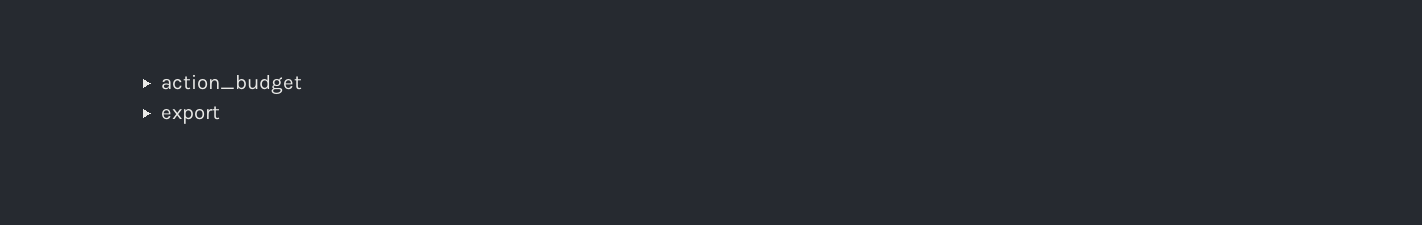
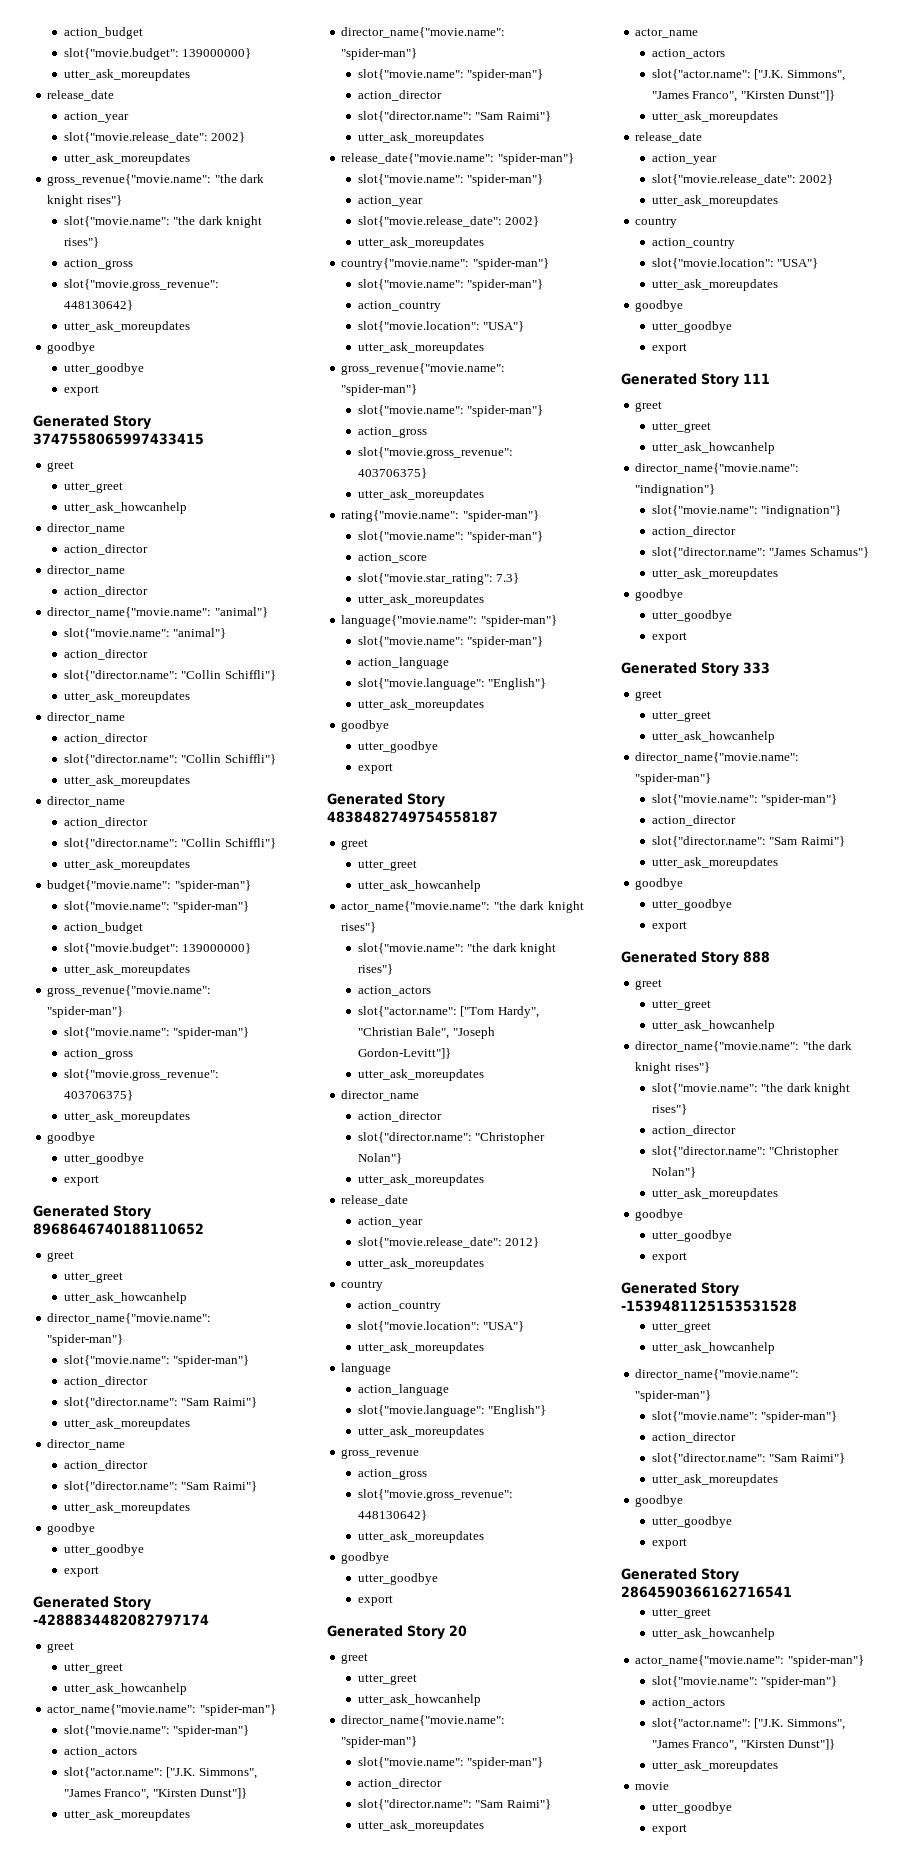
[161,74,303,95] action_budget -> [63,27,143,39] [63,48,252,60] [63,69,190,81] [47,90,115,101] [63,112,129,123] [63,132,246,143] [63,153,190,165] [47,174,265,186] [47,195,122,207] [63,216,263,228] [63,237,99,248] [63,259,133,270] [63,279,219,291] [63,300,133,311] [63,321,190,333] [47,342,96,354] [63,363,144,375] [63,385,99,396] [33,415,151,430] [33,433,204,445] [47,461,75,472] [63,482,123,493] [63,502,187,514] [47,523,126,534] [63,544,148,555] [47,565,126,576] [63,586,148,597] [47,607,268,618] [63,628,227,639] [63,649,148,660] [63,670,276,681] [63,691,190,703] [47,712,126,723] [63,733,148,744] [63,754,276,765] [63,775,190,787] [47,796,126,807] [63,817,148,828] [63,838,276,849] [63,859,190,871] [47,880,251,892] [63,901,250,913] [63,922,143,934] [63,943,252,955] [63,964,190,976] [47,985,212,997] [47,1006,124,1018] [63,1027,250,1039] [63,1049,133,1060] [63,1069,219,1081] [63,1090,133,1101] [63,1111,190,1123] [47,1132,96,1144] [63,1153,144,1165] [63,1175,99,1186] [33,1205,151,1220] [33,1223,204,1235] [47,1251,75,1262] [63,1272,123,1283] [63,1292,187,1304] [47,1313,212,1324] [47,1334,124,1346] [63,1355,250,1367] [63,1376,148,1387] [63,1397,257,1408] [63,1418,190,1430] [47,1439,126,1450] [63,1460,148,1471] [63,1481,257,1492] [63,1502,190,1514] [47,1523,96,1535] [63,1544,144,1556] [63,1566,99,1577] [33,1596,151,1611] [33,1614,209,1626] [47,1642,75,1653] [63,1663,123,1674] [63,1683,187,1695] [47,1704,276,1716] [63,1725,250,1737] [63,1747,137,1757] [63,1767,257,1779] [63,1788,248,1800] [63,1809,190,1821] [341,27,506,38] [341,48,418,60] [357,69,544,81] [357,90,442,101] [357,111,551,122] [357,132,484,144] [341,153,574,165] [357,174,544,186] [357,196,423,207] [357,216,540,227] [357,237,484,249] [341,258,549,270] [357,279,544,291] [357,301,441,312] [357,321,525,332] [357,342,484,354] [341,363,506,375] [341,384,418,396] [357,405,544,417] [357,427,427,438] [357,447,513,459] [357,468,427,479] [357,489,484,501] [341,510,539,522] [357,531,544,543] [357,553,427,563] [357,573,520,585] [357,594,484,606] [341,615,557,627] [357,636,544,648] [357,657,449,669] [357,678,547,690] [357,699,484,711] [341,720,390,732] [357,741,438,753] [357,763,393,774] [327,793,445,808] [327,811,498,823] [341,839,369,850] [357,860,417,871] [357,880,481,892] [341,901,584,913] [341,922,377,933] [357,943,557,955] [357,964,393,975] [357,986,431,996] [357,1006,539,1018] [357,1027,495,1039] [357,1048,451,1059] [357,1069,484,1081] [341,1090,420,1101] [357,1111,442,1122] [357,1132,546,1144] [357,1153,402,1164] [357,1174,484,1186] [341,1195,409,1206] [357,1217,423,1228] [357,1237,540,1248] [357,1258,484,1270] [341,1280,384,1291] [357,1301,441,1312] [357,1321,525,1332] [357,1342,484,1354] [341,1363,392,1375] [357,1384,449,1396] [357,1405,547,1417] [357,1426,484,1438] [341,1449,420,1459] [357,1469,427,1480] [357,1489,513,1501] [357,1510,427,1521] [357,1531,484,1543] [341,1552,390,1564] [357,1573,438,1585] [357,1595,393,1606] [327,1625,467,1640] [341,1653,369,1664] [357,1674,417,1685] [357,1694,481,1706] [341,1715,506,1726] [341,1736,418,1748] [357,1757,544,1769] [357,1778,442,1789] [357,1799,551,1810] [357,1820,484,1832] [635,28,699,38] [651,49,725,59] [651,69,845,81] [651,90,836,102] [651,111,778,123] [635,132,703,143] [651,154,717,165] [651,174,834,185] [651,195,778,207] [635,217,678,228] [651,238,735,249] [651,258,819,269] [651,279,778,291] [635,300,684,312] [651,321,732,333] [651,343,687,354] [621,373,770,388] [635,401,663,412] [651,422,711,433] [651,442,775,454] [635,463,800,474] [635,484,716,496] [651,505,842,517] [651,526,736,537] [651,547,869,558] [651,568,778,580] [635,589,684,601] [651,610,732,622] [651,632,687,643] [621,662,770,677] [635,690,663,701] [651,711,711,722] [651,731,775,743] [635,752,800,763] [635,773,712,785] [651,794,838,806] [651,815,736,826] [651,836,845,847] [651,857,778,869] [635,878,684,890] [651,899,732,911] [651,921,687,932] [621,951,770,966] [635,979,663,990] [651,1000,711,1011] [651,1020,775,1032] [635,1041,853,1052] [635,1062,710,1074] [651,1083,851,1095] [651,1104,687,1115] [651,1125,736,1136] [651,1146,840,1158] [651,1167,696,1178] [651,1188,778,1200] [635,1209,684,1221] [651,1230,732,1242] [651,1252,687,1263] [621,1282,739,1297] [621,1300,797,1312] [651,1322,711,1333] [651,1342,775,1354] [635,1369,800,1380] [635,1390,712,1402] [651,1411,838,1423] [651,1432,736,1443] [651,1453,845,1464] [651,1474,778,1486] [635,1495,684,1507] [651,1516,732,1528] [651,1538,687,1549] [621,1568,739,1583] [621,1586,792,1598] [651,1608,711,1619] [651,1628,775,1640] [635,1655,864,1667] [651,1676,838,1688] [651,1698,725,1708] [651,1718,845,1730] [651,1739,836,1751] [651,1760,778,1772] [635,1782,670,1790] [651,1802,732,1814] action_budget // slot{"movie.budget": 139000000} // utter_ask_moreupdates // release_date // action_year // slot{"movie.release_date": 2002} // utter_ask_moreupdates // gross_revenue{"movie.name": "the dark knight rises"} // slot{"movie.name": "the dark knight rises"} // action_gross // slot{"movie.gross_revenue": 448130642} // utter_ask_moreupdates // goodbye // utter_goodbye // export // Generated Story 3747558065997433415 // greet // utter_greet // utter_ask_howcanhelp // director_name // action_director // director_name // action_director // director_name{"movie.name": "animal"} // slot{"movie.name": "animal"} // action_director // slot{"director.name": "Collin Schiffli"} // utter_ask_moreupdates // director_name // action_director // slot{"director.name": "Collin Schiffli"} // utter_ask_moreupdates // director_name // action_director // slot{"director.name": "Collin Schiffli"} // utter_ask_moreupdates // budget{"movie.name": "spider-man"} // slot{"movie.name": "spider-man"} // action_budget // slot{"movie.budget": 139000000} // utter_ask_moreupdates // gross_revenue{"movie.name": "spider-man"} // slot{"movie.name": "spider-man"} // action_gross // slot{"movie.gross_revenue": 403706375} // utter_ask_moreupdates // goodbye // utter_goodbye // export // Generated Story 8968646740188110652 // greet // utter_greet // utter_ask_howcanhelp // director_name{"movie.name": "spider-man"} // slot{"movie.name": "spider-man"} // action_director // slot{"director.name": "Sam Raimi"} // utter_ask_moreupdates // director_name // action_director // slot{"director.name": "Sam Raimi"} // utter_ask_moreupdates // goodbye // utter_goodbye // export // Generated Story -4288834482082797174 // greet // utter_greet // utter_ask_howcanhelp // actor_name{"movie.name": "spider-man"} // slot{"movie.name": "spider-man"} // action_actors // slot{"actor.name": ["J.K. Simmons", "James Franco", "Kirsten Dunst"]} // utter_ask_moreupdates // director_name{"movie.name": "spider-man"} // slot{"movie.name": "spider-man"} // action_director // slot{"director.name": "Sam Raimi"} // utter_ask_moreupdates // release_date{"movie.name": "spider-man"} // slot{"movie.name": "spider-man"} // action_year // slot{"movie.release_date": 2002} // utter_ask_moreupdates // country{"movie.name": "spider-man"} // slot{"movie.name": "spider-man"} // action_country // slot{"movie.location": "USA"} // utter_ask_moreupdates // gross_revenue{"movie.name": "spider-man"} // slot{"movie.name": "spider-man"} // action_gross // slot{"movie.gross_revenue": 403706375} // utter_ask_moreupdates // rating{"movie.name": "spider-man"} // slot{"movie.name": "spider-man"} // action_score // slot{"movie.star_rating": 7.3} // utter_ask_moreupdates // language{"movie.name": "spider-man"} // slot{"movie.name": "spider-man"} // action_language // slot{"movie.language": "English"} // utter_ask_moreupdates // goodbye // utter_goodbye // export // Generated Story 4838482749754558187 // greet // utter_greet // utter_ask_howcanhelp // actor_name{"movie.name": "the dark knight rises"} // slot{"movie.name": "the dark knight rises"} // action_actors // slot{"actor.name": ["Tom Hardy", "Christian Bale", "Joseph Gordon-Levitt"]} // utter_ask_moreupdates // director_name // action_director // slot{"director.name": "Christopher Nolan"} // utter_ask_moreupdates // release_date // action_year // slot{"movie.release_date": 2012} // utter_ask_moreupdates // country // action_country // slot{"movie.location": "USA"} // utter_ask_moreupdates // language // action_language // slot{"movie.language": "English"} // utter_ask_moreupdates // gross_revenue // action_gross // slot{"movie.gross_revenue": 448130642} // utter_ask_moreupdates // goodbye // utter_goodbye // export // Generated Story 20 // greet // utter_greet // utter_ask_howcanhelp // director_name{"movie.name": "spider-man"} // slot{"movie.name": "spider-man"} // action_director // slot{"director.name": "Sam Raimi"} // utter_ask_moreupdates // actor_name // action_actors // slot{"actor.name": ["J.K. Simmons", "James Franco", "Kirsten Dunst"]} // utter_ask_moreupdates // release_date // action_year // slot{"movie.release_date": 2002} // utter_ask_moreupdates // country // action_country // slot{"movie.location": "USA"} // utter_ask_moreupdates // goodbye // utter_goodbye // export // Generated Story 111 // greet // utter_greet // utter_ask_howcanhelp // director_name{"movie.name": "indignation"} // slot{"movie.name": "indignation"} // action_director // slot{"director.name": "James Schamus"} // utter_ask_moreupdates // goodbye // utter_goodbye // export // Generated Story 333 // greet // utter_greet // utter_ask_howcanhelp // director_name{"movie.name": "spider-man"} // slot{"movie.name": "spider-man"} // action_director // slot{"director.name": "Sam Raimi"} // utter_ask_moreupdates // goodbye // utter_goodbye // export // Generated Story 888 // greet // utter_greet // utter_ask_howcanhelp // director_name{"movie.name": "the dark knight rises"} // slot{"movie.name": "the dark knight rises"} // action_director // slot{"director.name": "Christopher Nolan"} // utter_ask_moreupdates // goodbye // utter_goodbye // export // Generated Story -1539481125153531528 // utter_greet // utter_ask_howcanhelp // director_name{"movie.name": "spider-man"} // slot{"movie.name": "spider-man"} // action_director // slot{"director.name": "Sam Raimi"} // utter_ask_moreupdates // goodbye // utter_goodbye // export // Generated Story 2864590366162716541 // utter_greet // utter_ask_howcanhelp // actor_name{"movie.name": "spider-man"} // slot{"movie.name": "spider-man"} // action_actors // slot{"actor.name": ["J.K. Simmons", "James Franco", "Kirsten Dunst"]} // utter_ask_moreupdates // movie // utter_goodbye

